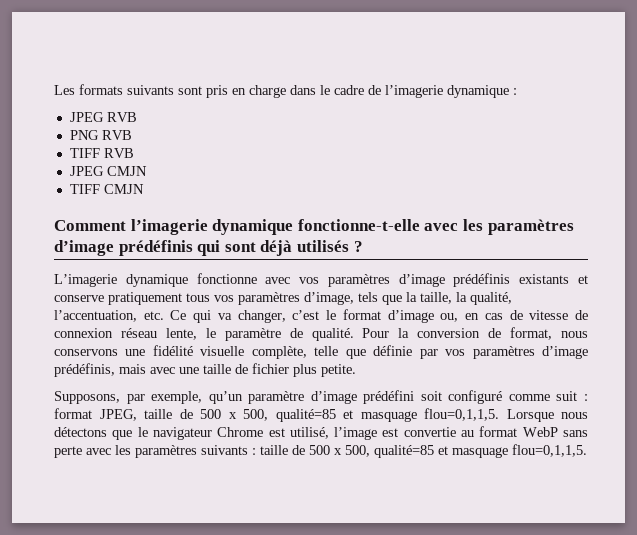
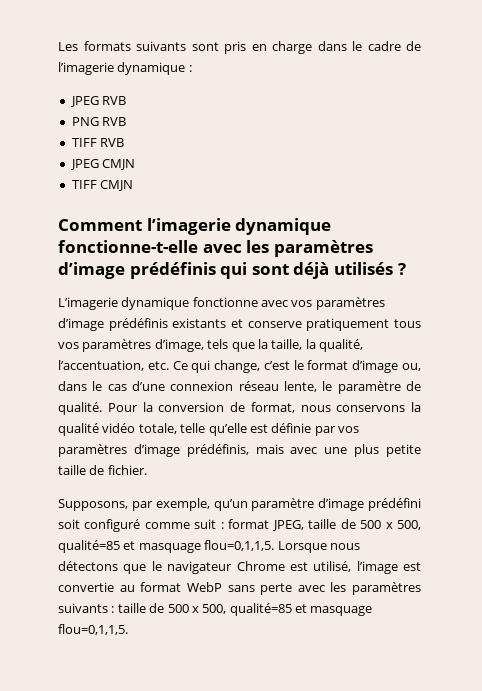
[217,310,286,323] va changer, -> [214,360,261,373] change,
[465,310,589,320] en cas de vitesse de -> [58,381,165,391] dans le cas d’une
[125,345,366,359] une fidélité visuelle complète, telle que -> [411,402,421,412] [58,423,268,436] la qualité vidéo totale, telle qu’elle est
[203,363,356,377] taille de fichier plus petite. -> [354,444,421,457] [58,465,147,475] plus petite taille de fichier.

